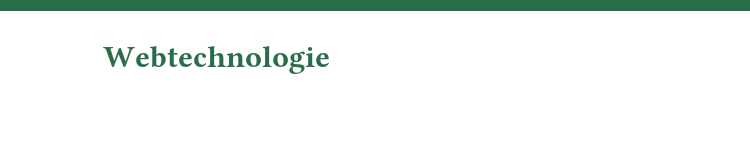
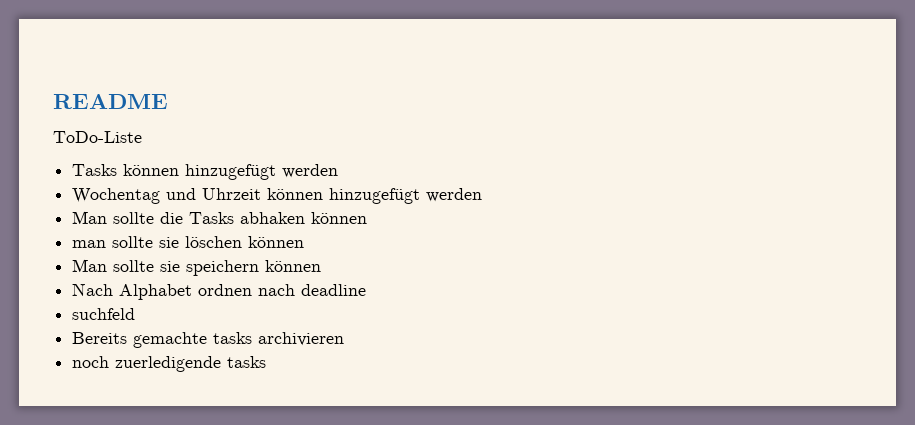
[103,46,330,74] Webtechnologie -> [53,94,168,109] [53,131,142,143] [72,164,339,180] [72,188,483,204] [72,211,368,224] [72,236,305,248] [72,259,322,276] [72,283,367,300] [72,308,136,320] [72,332,345,348] [72,356,267,372] README // ToDo-Liste // Tasks können hinzugefügt werden // Wochentag und Uhrzeit können hinzugefügt werden // Man sollte die Tasks abhaken können // man sollte sie löschen können // Man sollte sie speichern können // Nach Alphabet ordnen nach deadline // suchfeld // Bereits gemachte tasks archivieren // noch zuerledigende tasks

